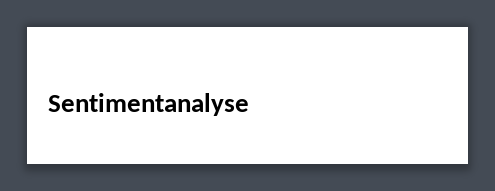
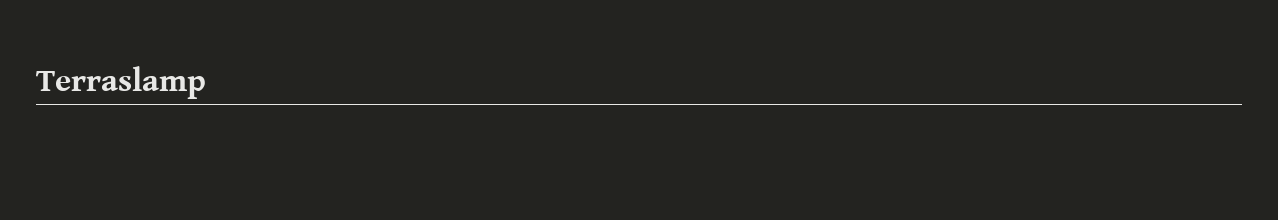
[48,93,249,116] Sentimentanalyse -> [36,66,206,99] Terraslamp

